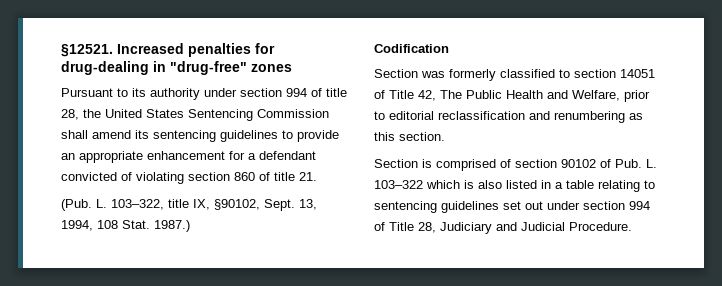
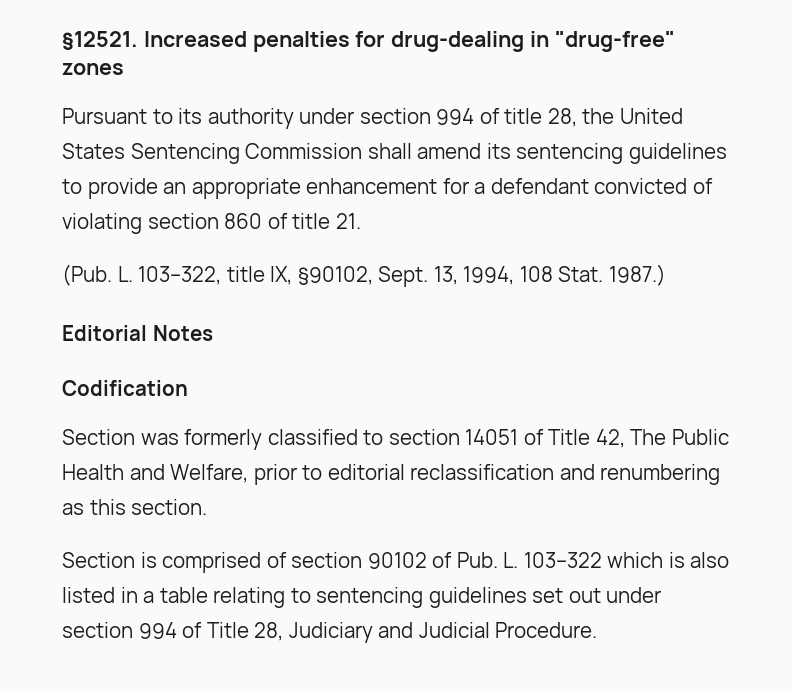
(190, 226) none -> [62,325,213,341] // Editorial Notes

